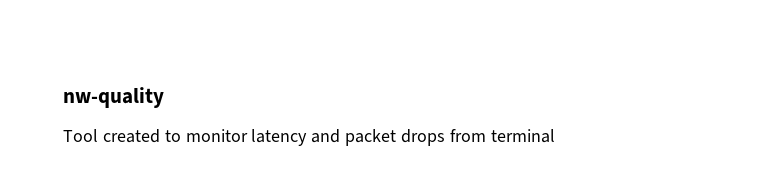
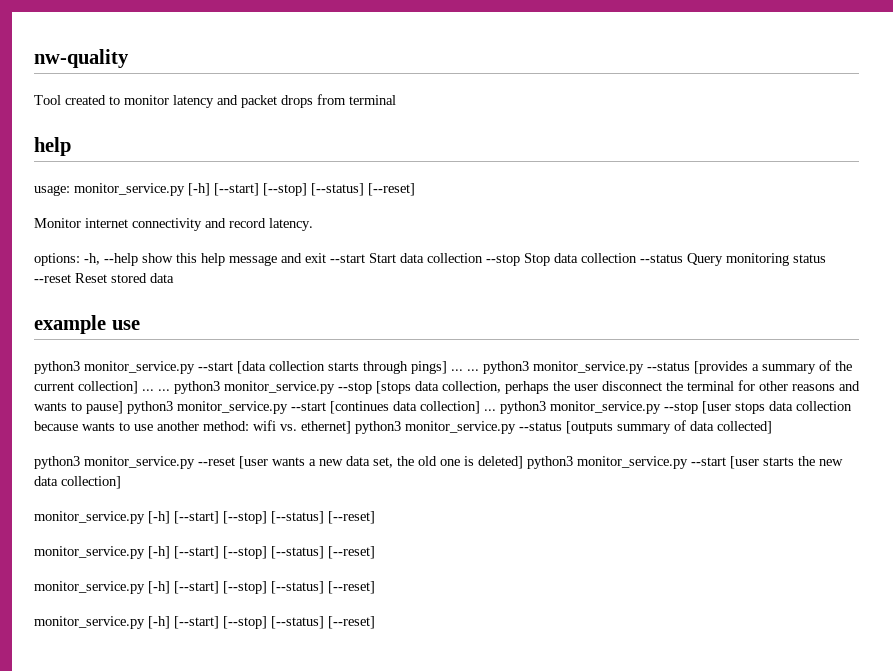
(555, 136) none -> [34,137,71,156] [34,183,415,196] [34,218,313,231] [34,253,826,266] [34,273,174,283] [34,315,140,334] [34,360,852,374] [34,380,860,394] [34,401,852,414] [34,420,772,434] [34,456,843,469] [34,476,121,489] [34,511,375,524] [34,546,375,559] [34,581,375,594] [34,616,375,629] // help // usage: monitor_service.py [-h] [--start] [--stop] [--status] [--reset] // Monitor internet connectivity and record latency. // options: -h, --help show this help message and exit --start Start data collection --stop Stop data collection --status Query monitoring status --reset Reset stored data // example use // python3 monitor_service.py --start [data collection starts through pings] ... ... python3 monitor_service.py --status [provides a summary of the current collection] ... ... python3 monitor_service.py --stop [stops data collection, perhaps the user disconnect the terminal for other reasons and wants to pause] python3 monitor_service.py --start [continues data collection] ... python3 monitor_service.py --stop [user stops data collection because wants to use another method: wifi vs. ethernet] python3 monitor_service.py --status [outputs summary of data collected] // python3 monitor_service.py --reset [user wants a new data set, the old one is deleted] python3 monitor_service.py --start [user starts the new data collection] // monitor_service.py [-h] [--start] [--stop] [--status] [--reset] // monitor_service.py [-h] [--start] [--stop] [--status] [--reset] // monitor_service.py [-h] [--start] [--stop] [--status] [--reset] // monitor_service.py [-h] [--start] [--stop] [--status] [--reset]

